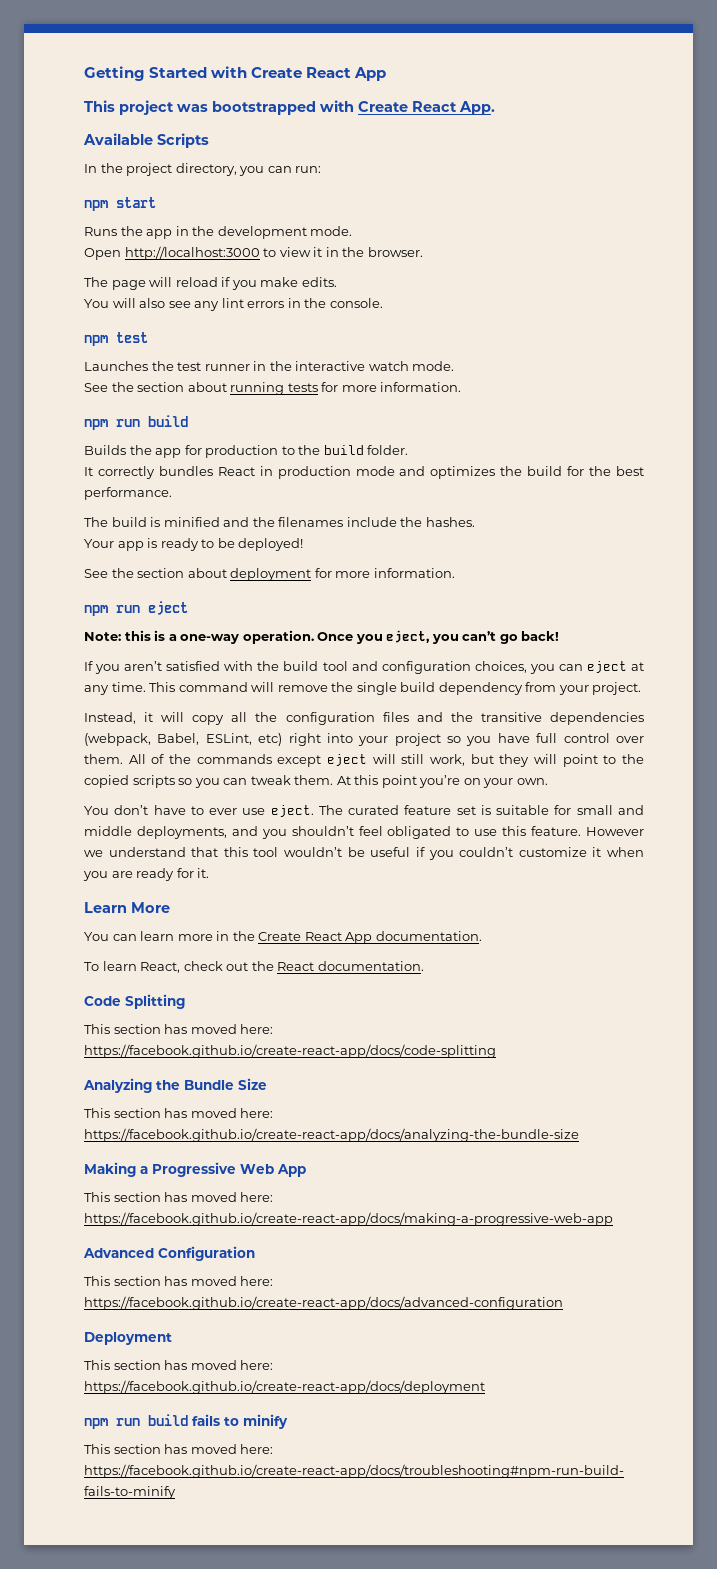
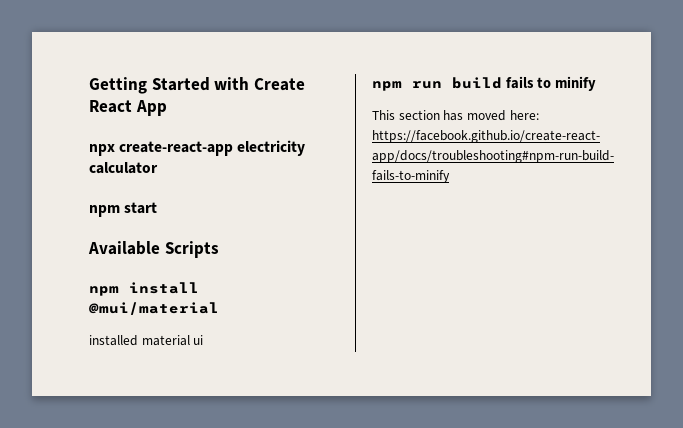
[84,100,495,115] [83,133,209,148] [84,163,322,176] [84,197,156,211] [84,226,353,239] [84,246,423,260] [84,277,337,290] [84,298,383,311] [84,332,148,346] [84,361,455,371] [84,382,462,395] [84,415,188,430] [84,445,409,458] [84,466,644,479] [84,487,172,500] [84,517,475,527] [84,538,304,551] [84,568,455,581] [84,601,188,616] [84,630,560,644] [84,661,644,674] [84,682,642,695] [84,712,644,725] [84,733,644,746] [84,754,644,767] [84,775,548,788] [84,805,644,817] [84,826,645,839] [84,847,645,860] [83,868,210,881] [84,902,170,913] [84,931,482,944] [84,961,424,973] [84,994,185,1009] [84,1024,274,1034] [84,1044,496,1058] [83,1078,267,1093] [84,1108,274,1118] [84,1128,579,1142] [84,1162,306,1177] [84,1192,274,1202] [84,1212,613,1226] [83,1246,255,1261] [84,1276,274,1286] [84,1296,563,1310] [84,1332,172,1345] [84,1360,274,1370] [84,1380,485,1394] This project was bootstrapped with Create React App. // Available Scripts // In the project directory, you can run: // npm start // Runs the app in the development mode. // Open http://localhost:3000 to view it in the browser. // The page will reload if you make edits. // You will also see any lint errors in the console. // npm test // Launches the test runner in the interactive watch mode. // See the section about running tests for more information. // npm run build // Builds the app for production to the build folder. // It correctly bundles React in production mode and optimizes the build for the best performance. // The build is minified and the filenames include the hashes. // Your app is ready to be deployed! // See the section about deployment for more information. // npm run eject // Note: this is a one-way operation. Once you eject, you can’t go back! // If you aren’t satisfied with the build tool and configuration choices, you can eject at any time. This command will remove the single build dependency from your project. // Instead, it will copy all the configuration files and the transitive dependencies (webpack, Babel, ESLint, etc) right into your project so you have full control over them. All of the commands except eject will still work, but they will point to the copied scripts so you can tweak them. At this point you’re on your own. // You don’t have to ever use eject. The curated feature set is suitable for small and middle deployments, and you shouldn’t feel obligated to use this feature. However we understand that this tool wouldn’t be useful if you couldn’t customize it when you are ready for it. // Learn More // You can learn more in the Create React App documentation. // To learn React, check out the React documentation. // Code Splitting // This section has moved here: https://facebook.github.io/create-react-app/docs/code-splitting // Analyzing the Bundle Size // This section has moved here: https://facebook.github.io/create-react-app/docs/analyzing-the-bundle-size // Making a Progressive Web App // This section has moved here: https://facebook.github.io/create-react-app/docs/making-a-progressive-web-app // Advanced Configuration // This section has moved here: https://facebook.github.io/create-react-app/docs/advanced-configuration // Deployment // This section has moved here: https://facebook.github.io/create-react-app/docs/deployment -> [89,140,306,156] [89,162,158,174] [89,202,158,217] [88,241,219,258] [89,282,199,296] [89,302,219,315] [89,335,204,346] npx create-react-app electricity calculator // npm start // Available Scripts // npm install @mui/material // installed material ui

